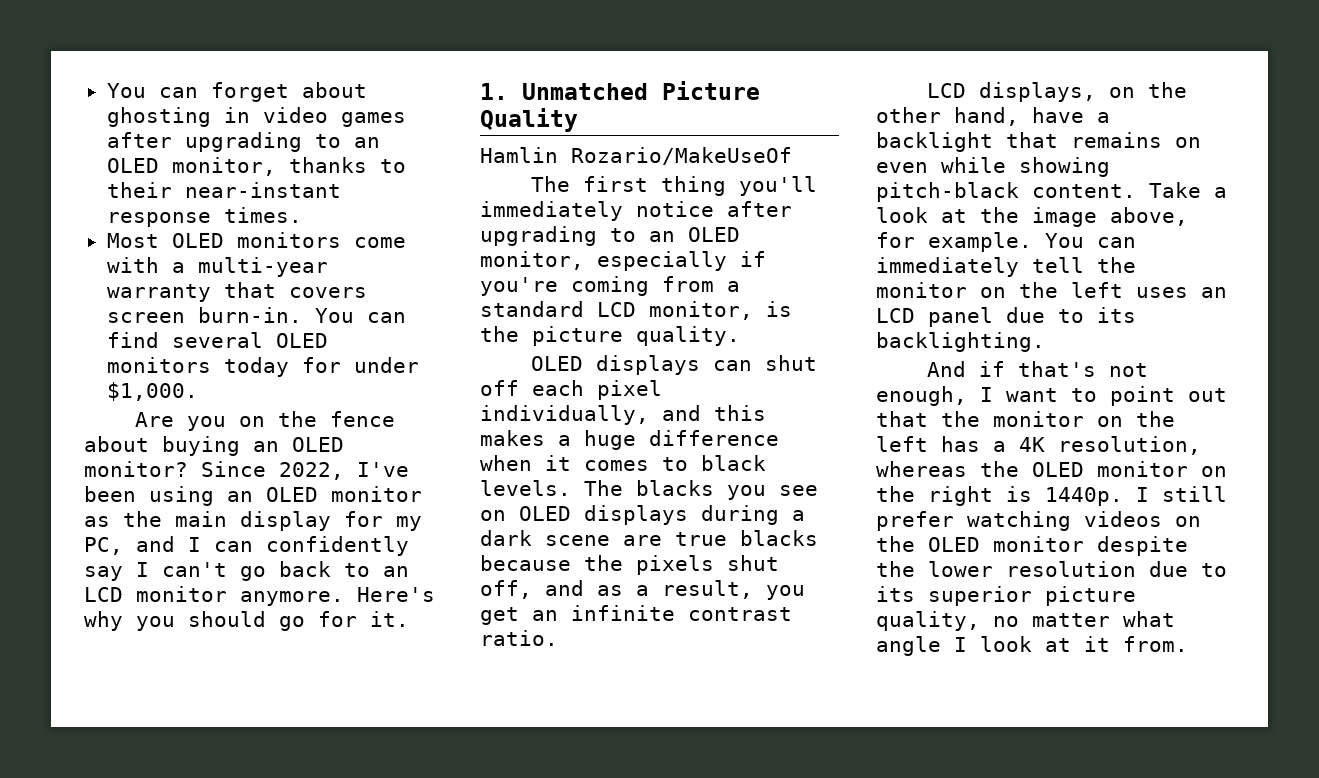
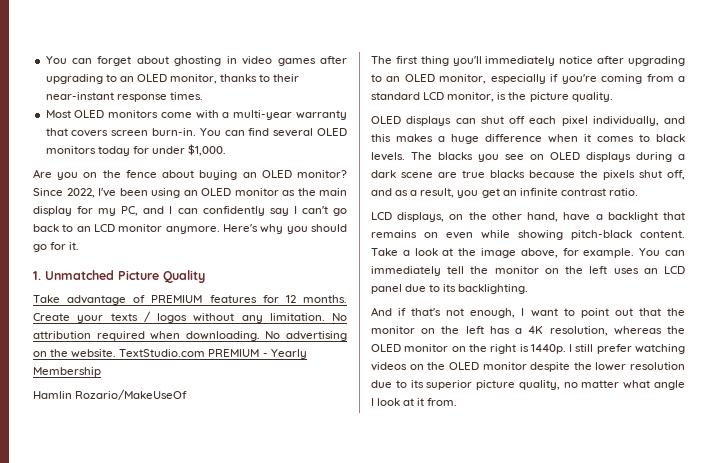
(578, 120) none -> [33,295,347,305] [33,311,347,323] [33,331,347,341] [33,349,307,359] [33,367,101,377] // Take advantage of PREMIUM features for 12 months. Create your texts / logos without any limitation. No attribution required when downloading. No advertising on the website. TextStudio.com PREMIUM - Yearly Membership

